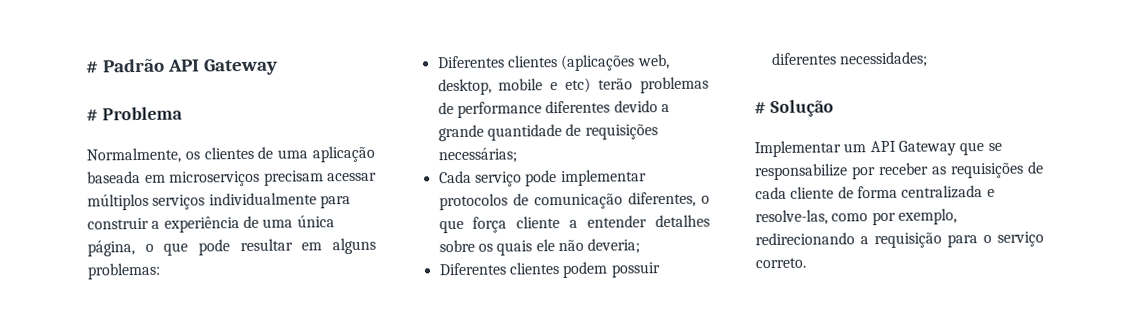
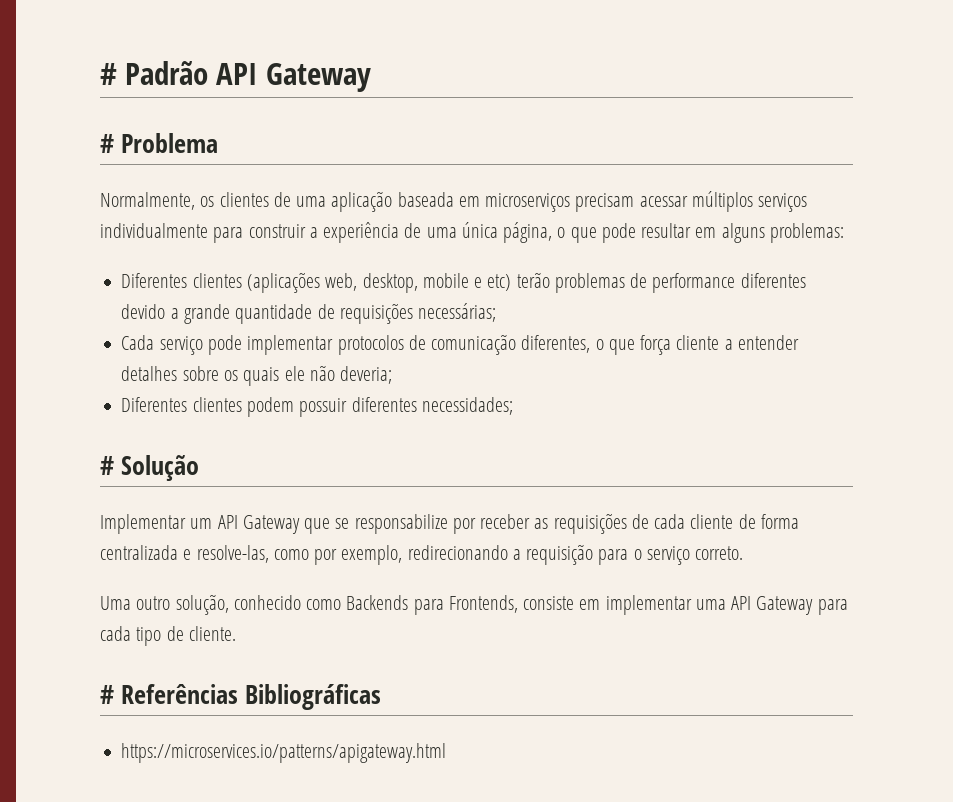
(806, 263) none -> [100,594,848,615] [100,626,236,646] [100,684,382,710] [121,743,447,763] // Uma outro solução, conhecido como Backends para Frontends, consiste em implementar uma API Gateway para cada tipo de cliente. // # Referências Bibliográficas // https://microservices.io/patterns/apigateway.html

